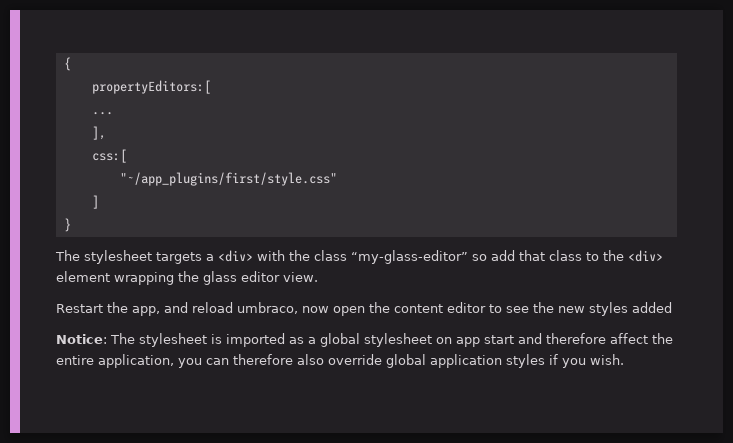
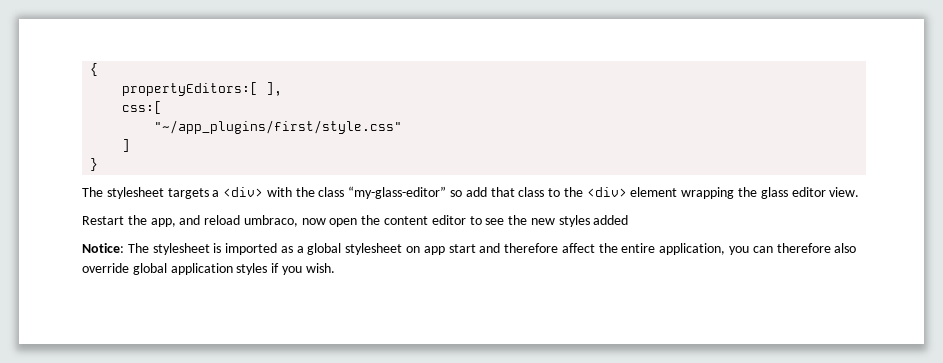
[91,112,113,115] // ... // -> (259, 89) none

